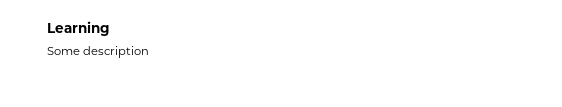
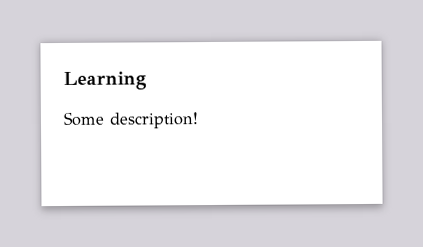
[83,46,150,58] description -> [109,112,199,129] description!

